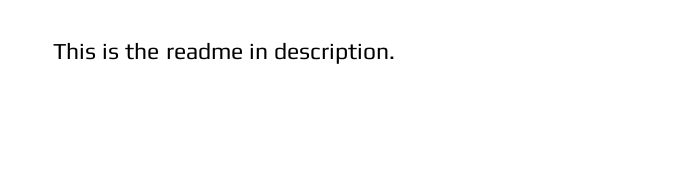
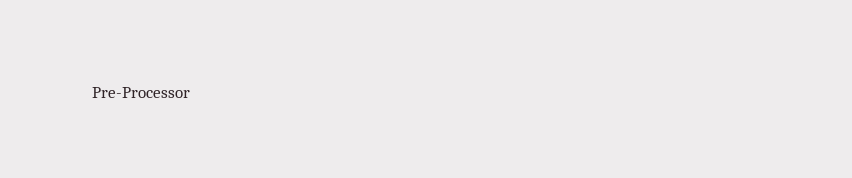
[53,42,396,64] This is the readme in description. -> [92,87,190,98] Pre-Processor

